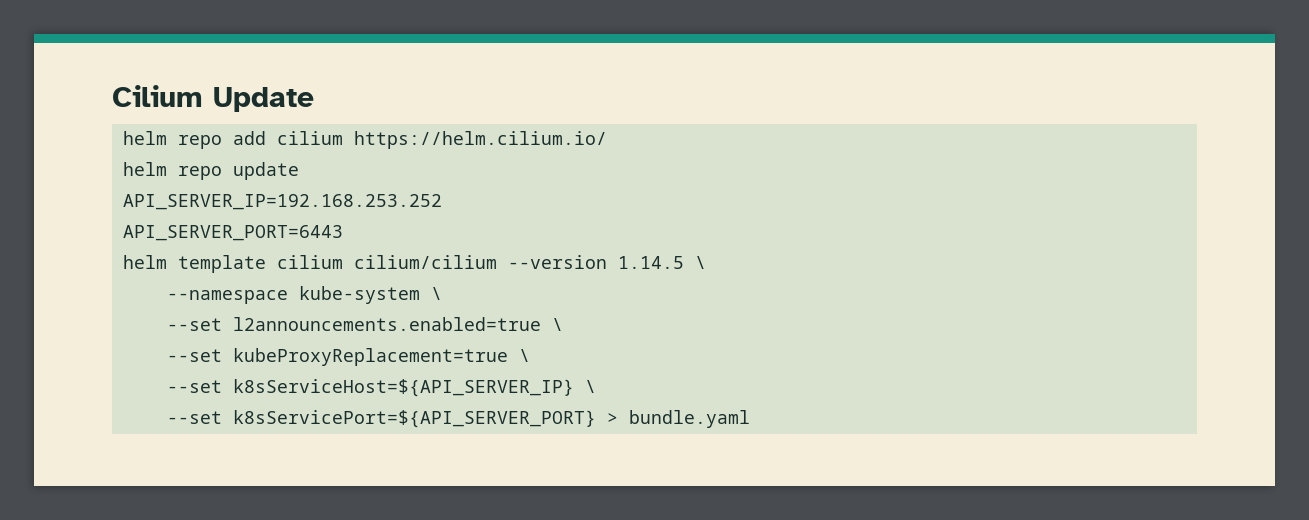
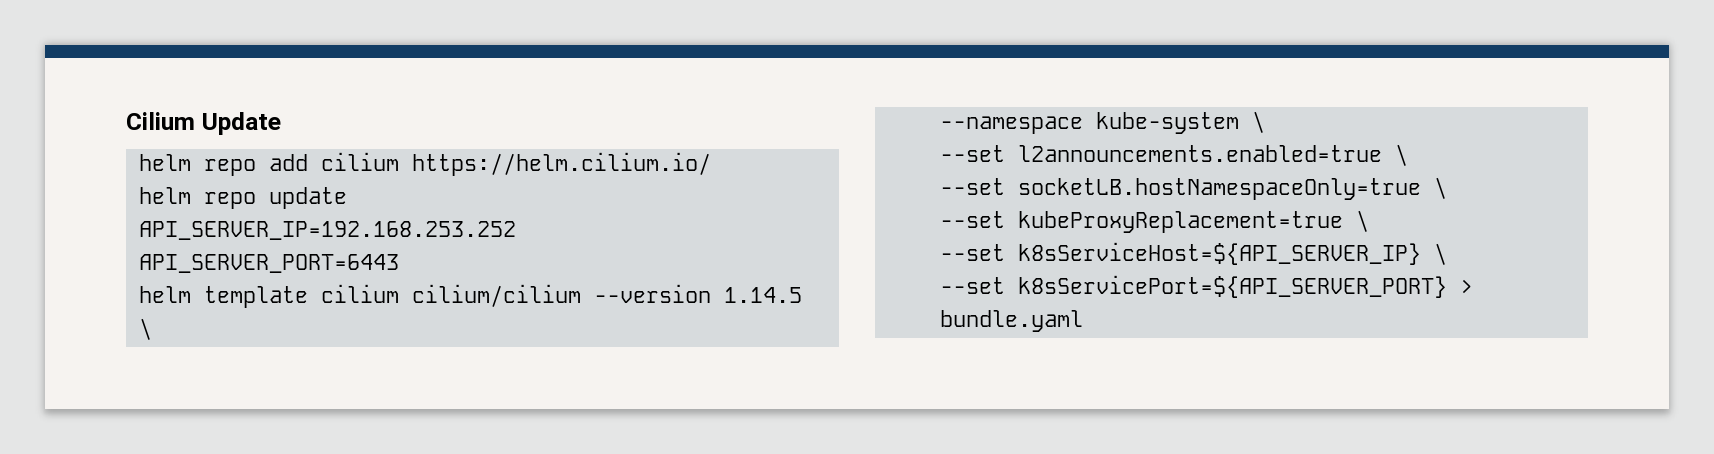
(564, 324) none -> [939,177,1447,200] // --set socketLB.hostNamespaceOnly=true \

